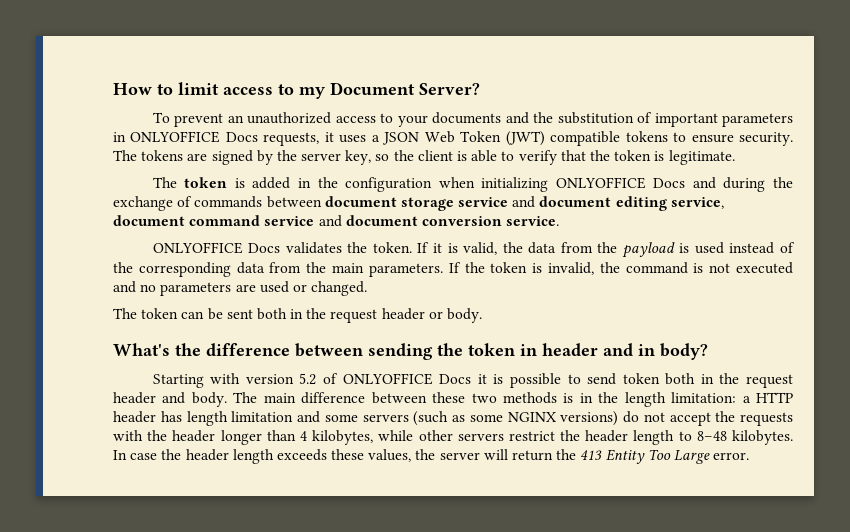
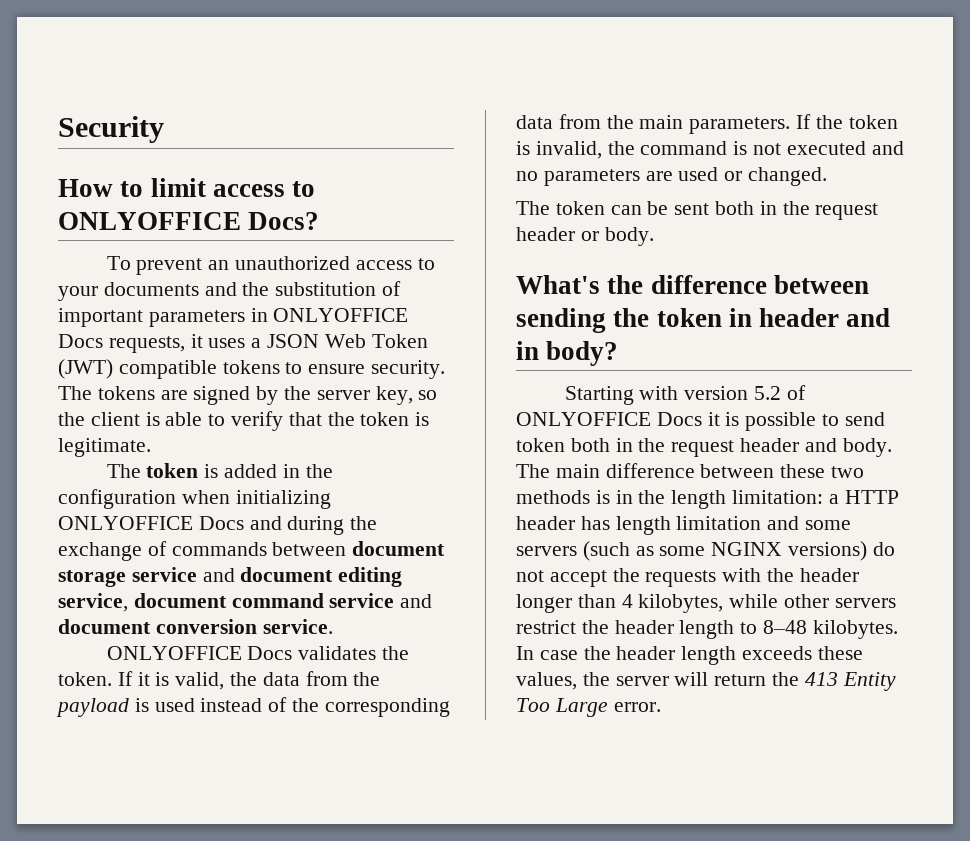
(113, 89) none -> [58,116,164,143] Security //
[299,82,480,99] my Document Server? -> [58,212,320,230] ONLYOFFICE Docs?

